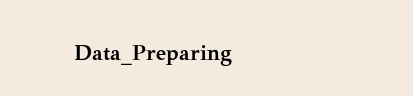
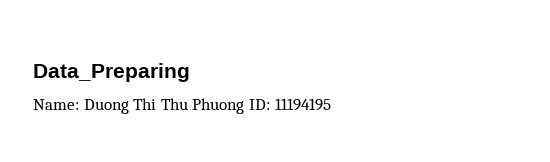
(232, 55) none -> [33,98,331,114] // Name: Duong Thi Thu Phuong ID: 11194195

